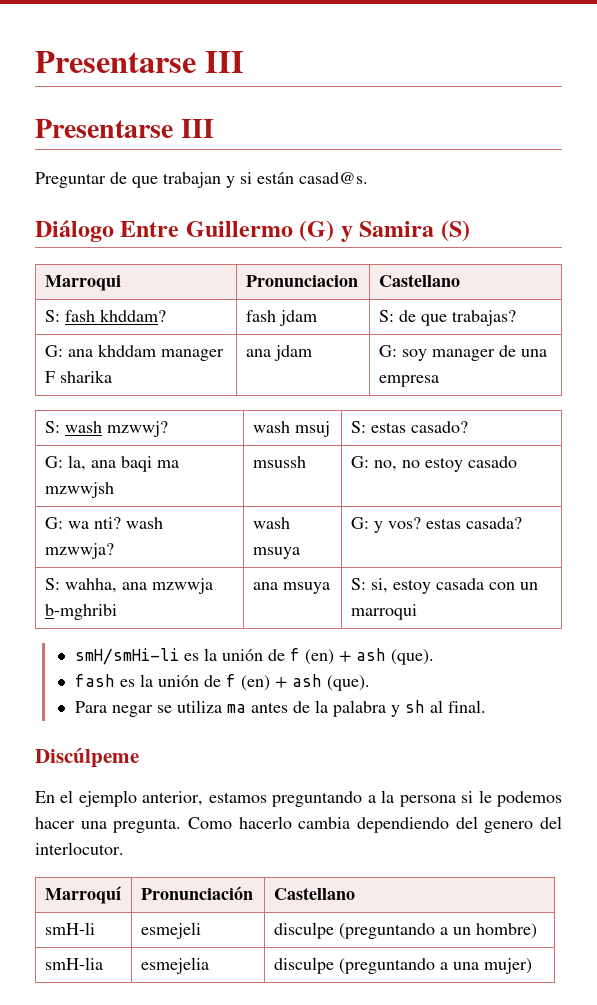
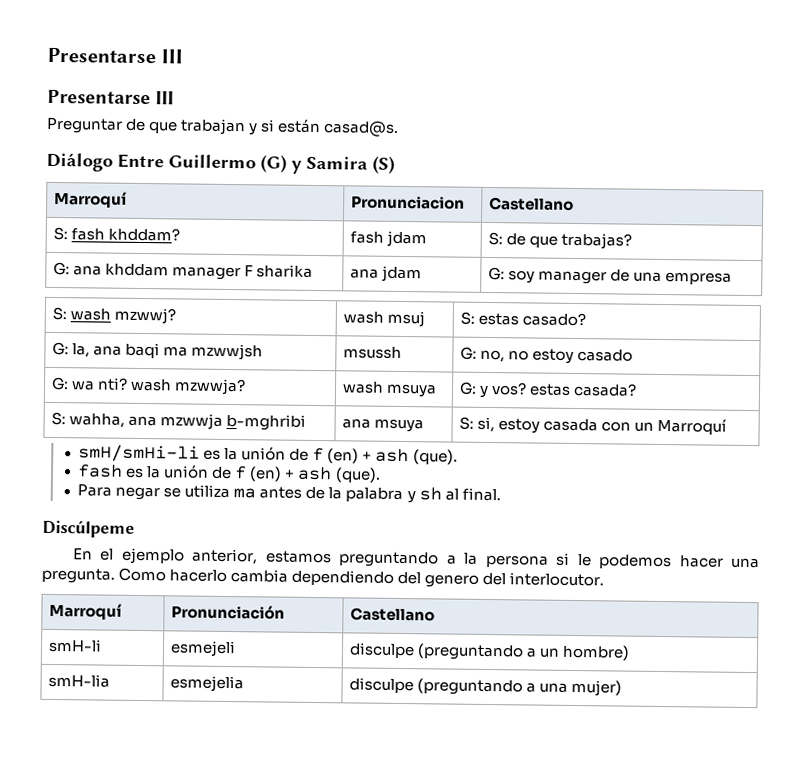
[44,275,121,291] Marroqui -> [53,190,127,208] Marroquí
[350,604,417,620] marroqui -> [657,417,728,435] Marroquí

